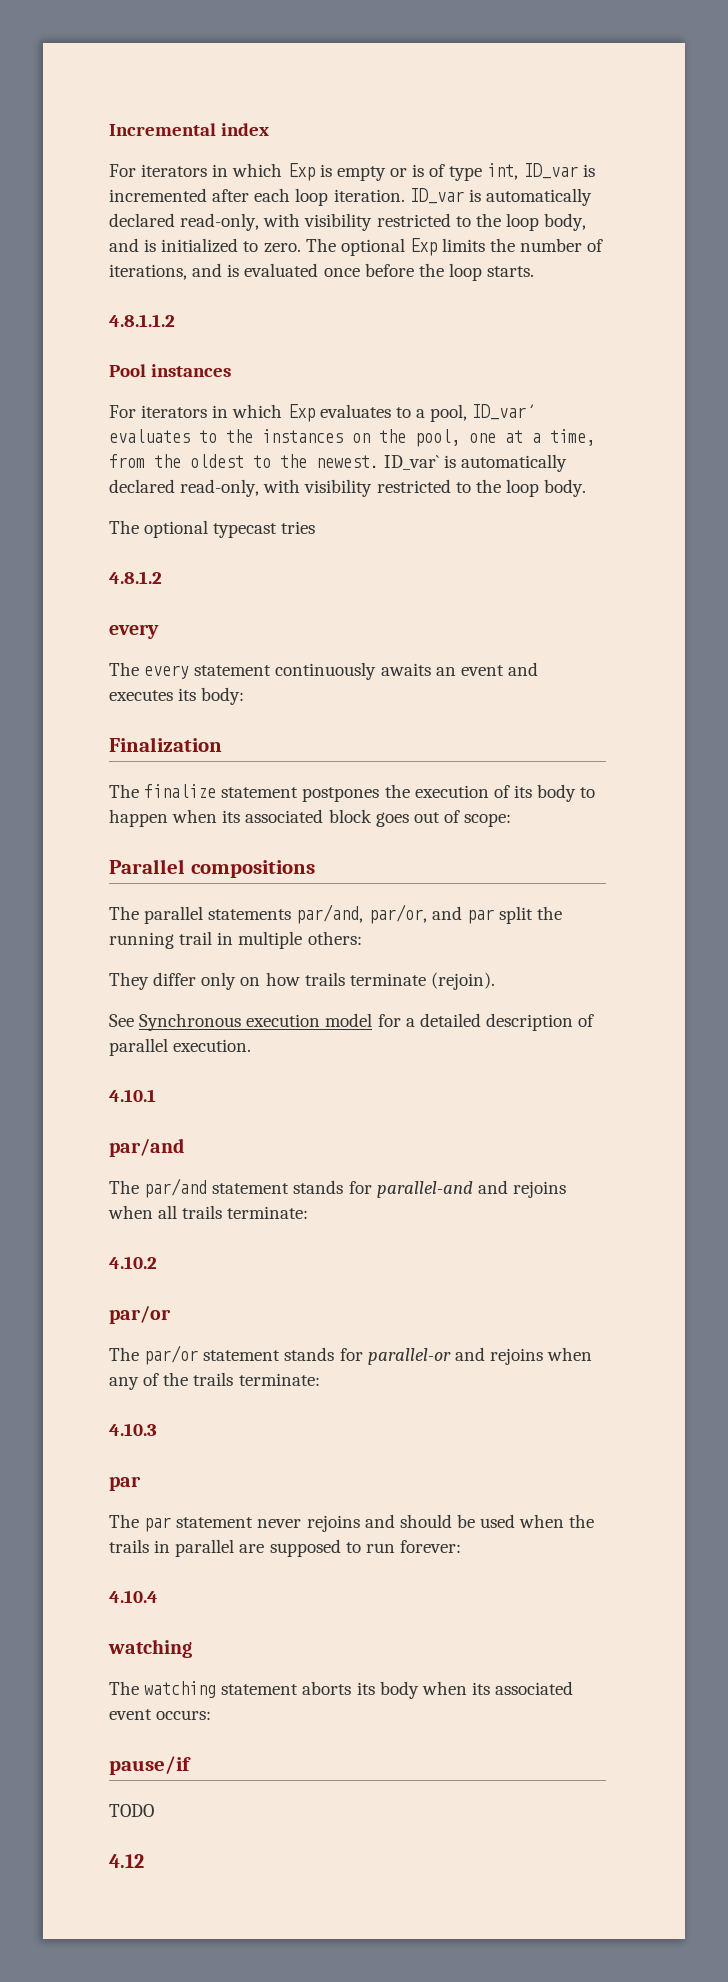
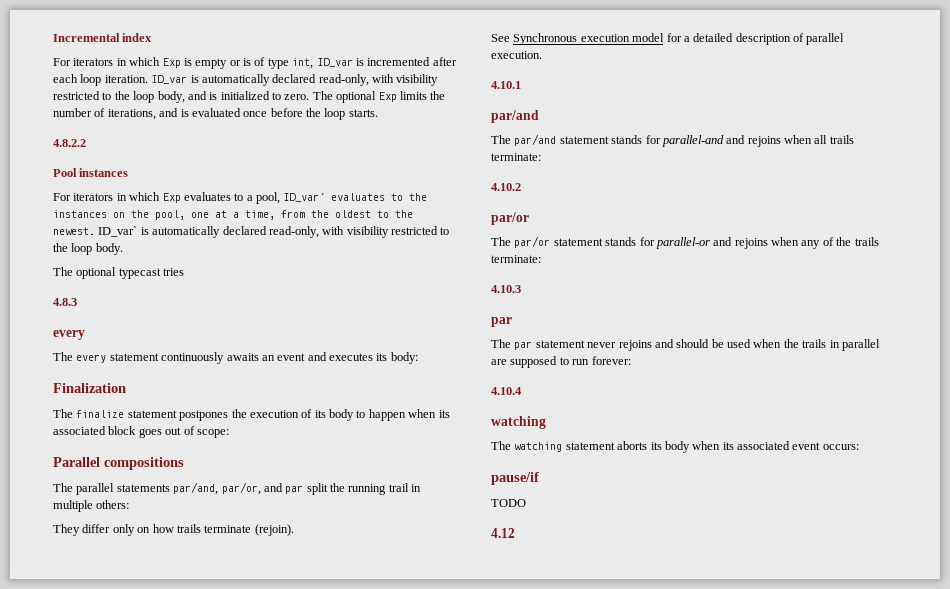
[109,314,175,327] 4.8.1.1.2 -> [53,139,86,147] 4.8.2.2
[109,571,162,584] 4.8.1.2 -> [53,298,77,306] 4.8.3

